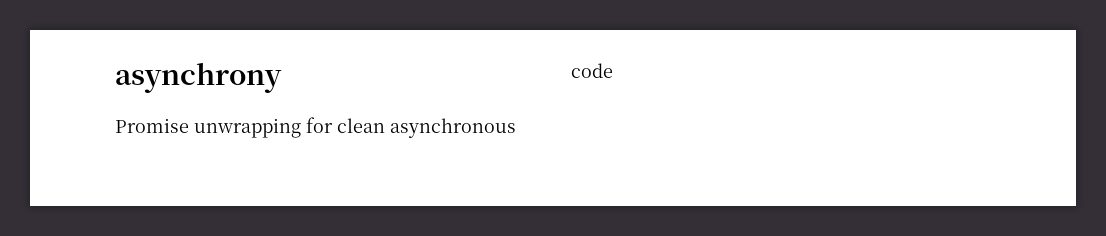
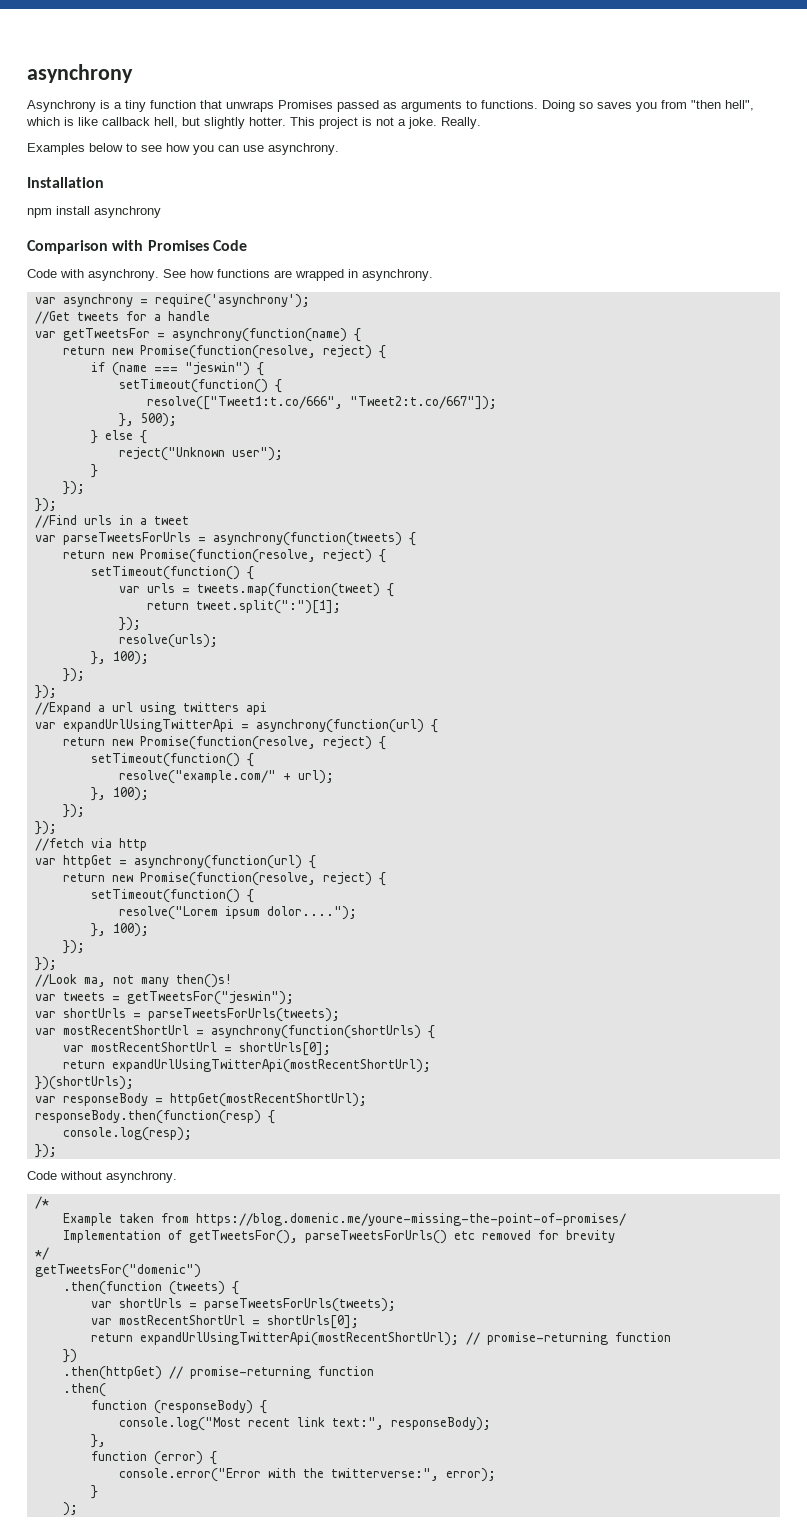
[115,62,282,93] [115,117,516,138] [571,63,613,78] asynchrony // Promise unwrapping for clean asynchronous code -> [27,64,133,83] [27,100,754,112] [26,117,481,129] [27,143,339,155] [27,177,104,188] [27,206,161,218] [27,240,247,254] [27,269,433,281] [34,294,310,308] [34,311,210,324] [34,328,361,342] [62,345,386,359] [90,362,264,376] [118,379,282,393] [146,396,497,410] [118,413,177,427] [90,430,147,444] [118,447,283,461] [90,464,98,478] [62,481,85,495] [34,498,57,512] [34,515,189,528] [34,532,416,546] [62,549,386,563] [90,566,254,580] [118,583,394,597] [146,600,341,614] [118,617,141,631] [118,634,218,648] [90,651,149,665] [62,668,85,682] [34,685,57,699] [34,702,267,715] [34,719,438,733] [62,736,386,750] [90,753,254,767] [118,770,334,784] [90,787,149,801] [62,804,85,818] [34,821,57,835] [34,838,147,851] [34,855,316,869] [62,872,386,886] [90,889,254,903] [118,906,357,920] [90,923,149,937] [62,940,85,954] [34,957,57,971] [34,974,232,988] [34,991,294,1005] [34,1008,340,1022] [34,1025,435,1039] [62,1042,331,1056] [62,1059,431,1073] [34,1076,134,1090] [34,1093,367,1107] [34,1110,275,1124] [62,1127,192,1141] [34,1144,57,1158] [27,1171,177,1183] [34,1196,49,1209] [62,1213,626,1226] [62,1230,615,1244] [34,1247,49,1260] [34,1264,201,1278] [62,1281,239,1295] [90,1298,396,1312] [90,1315,359,1329] [90,1332,671,1346] [62,1349,77,1363] [62,1366,374,1380] [62,1383,106,1397] [90,1400,267,1414] [118,1417,491,1431] [90,1434,106,1448] [90,1451,217,1465] [118,1468,496,1482] [90,1485,98,1499] [62,1502,78,1516] asynchrony // Asynchrony is a tiny function that unwraps Promises passed as arguments to functions. Doing so saves you from "then hell", which is like callback hell, but slightly hotter. This project is not a joke. Really. // Examples below to see how you can use asynchrony. // Installation // npm install asynchrony // Comparison with Promises Code // Code with asynchrony. See how functions are wrapped in asynchrony. // var asynchrony = require('asynchrony'); // //Get tweets for a handle // var getTweetsFor = asynchrony(function(name) { // return new Promise(function(resolve, reject) { // if (name === "jeswin") { // setTimeout(function() { // resolve(["Tweet1:t.co/666", "Tweet2:t.co/667"]); // }, 500); // } else { // reject("Unknown user"); // } // }); // }); // //Find urls in a tweet // var parseTweetsForUrls = asynchrony(function(tweets) { // return new Promise(function(resolve, reject) { // setTimeout(function() { // var urls = tweets.map(function(tweet) { // return tweet.split(":")[1]; // }); // resolve(urls); // }, 100); // }); // }); // //Expand a url using twitters api // var expandUrlUsingTwitterApi = asynchrony(function(url) { // return new Promise(function(resolve, reject) { // setTimeout(function() { // resolve("example.com/" + url); // }, 100); // }); // }); // //fetch via http // var httpGet = asynchrony(function(url) { // return new Promise(function(resolve, reject) { // setTimeout(function() { // resolve("Lorem ipsum dolor...."); // }, 100); // }); // }); // //Look ma, not many then()s! // var tweets = getTweetsFor("jeswin"); // var shortUrls = parseTweetsForUrls(tweets); // var mostRecentShortUrl = asynchrony(function(shortUrls) { // var mostRecentShortUrl = shortUrls[0]; // return expandUrlUsingTwitterApi(mostRecentShortUrl); // })(shortUrls); // var responseBody = httpGet(mostRecentShortUrl); // responseBody.then(function(resp) { // console.log(resp); // }); // Code without asynchrony. // /* // Example taken from https://blog.domenic.me/youre-missing-the-point-of-promises/ // Implementation of getTweetsFor(), parseTweetsForUrls() etc removed for brevity // */ // getTweetsFor("domenic") // .then(function (tweets) { // var shortUrls = parseTweetsForUrls(tweets); // var mostRecentShortUrl = shortUrls[0]; // return expandUrlUsingTwitterApi(mostRecentShortUrl); // promise-returning function // }) // .then(httpGet) // promise-returning function // .then( // function (responseBody) { // console.log("Most recent link text:", responseBody); // }, // function (error) { // console.error("Error with the twitterverse:", error); // } // );

